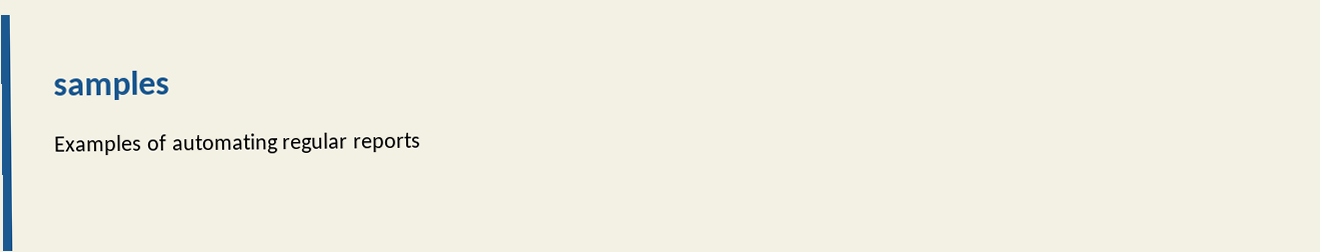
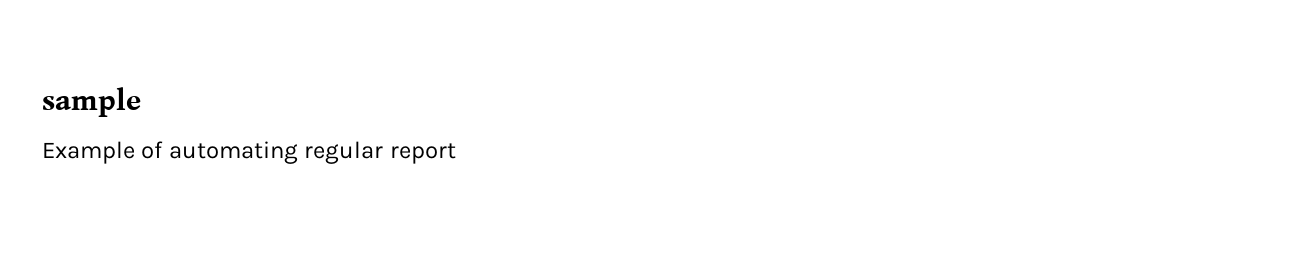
[53,70,170,101] [54,134,142,156] samples // Examples -> [42,87,141,117] [42,141,135,164] sample // Example
[353,132,422,153] reports -> [389,143,456,164] report

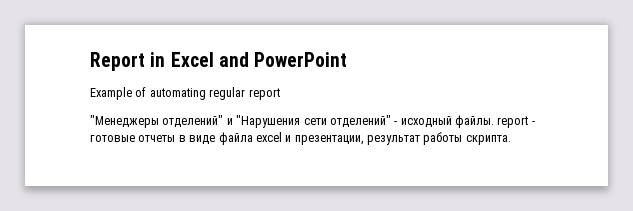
[42,87,141,117] sample -> [90,52,348,71] Report in Excel and PowerPoint
(456, 153) none -> [90,115,535,128] [90,132,511,145] // "Менеджеры отделений" и "Нарушения сети отделений" - исходный файлы. report - готовые отчеты в виде файла excel и презентации, результат работы скрипта.

